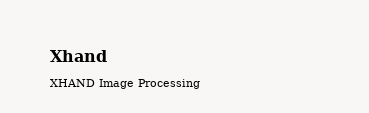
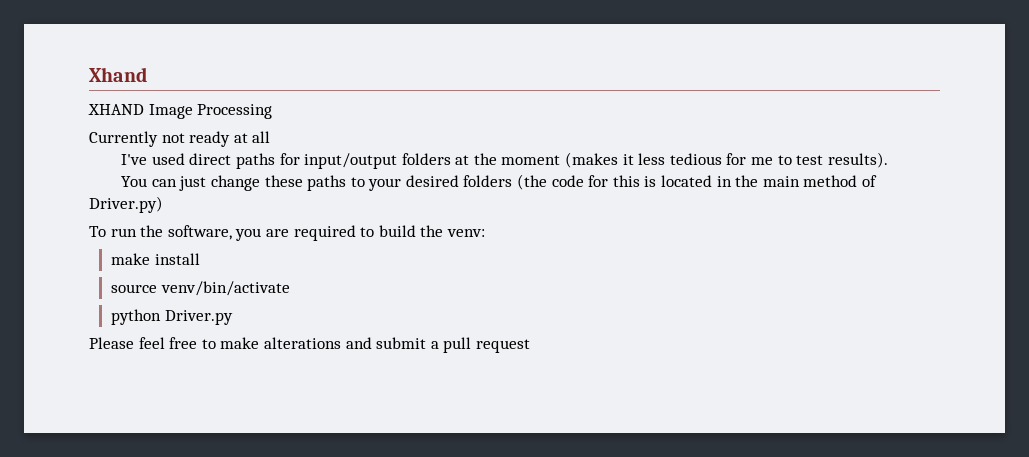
(200, 84) none -> [89,131,271,147] [121,152,888,169] [121,174,877,191] [89,196,163,213] [89,225,485,241] [111,253,200,265] [111,281,290,296] [111,309,233,325] [89,337,530,353] // Currently not ready at all // I've used direct paths for input/output folders at the moment (makes it less tedious for me to test results). // You can just change these paths to your desired folders (the code for this is located in the main method of Driver.py) // To run the software, you are required to build the venv: // make install // source venv/bin/activate // python Driver.py // Please feel free to make alterations and submit a pull request

